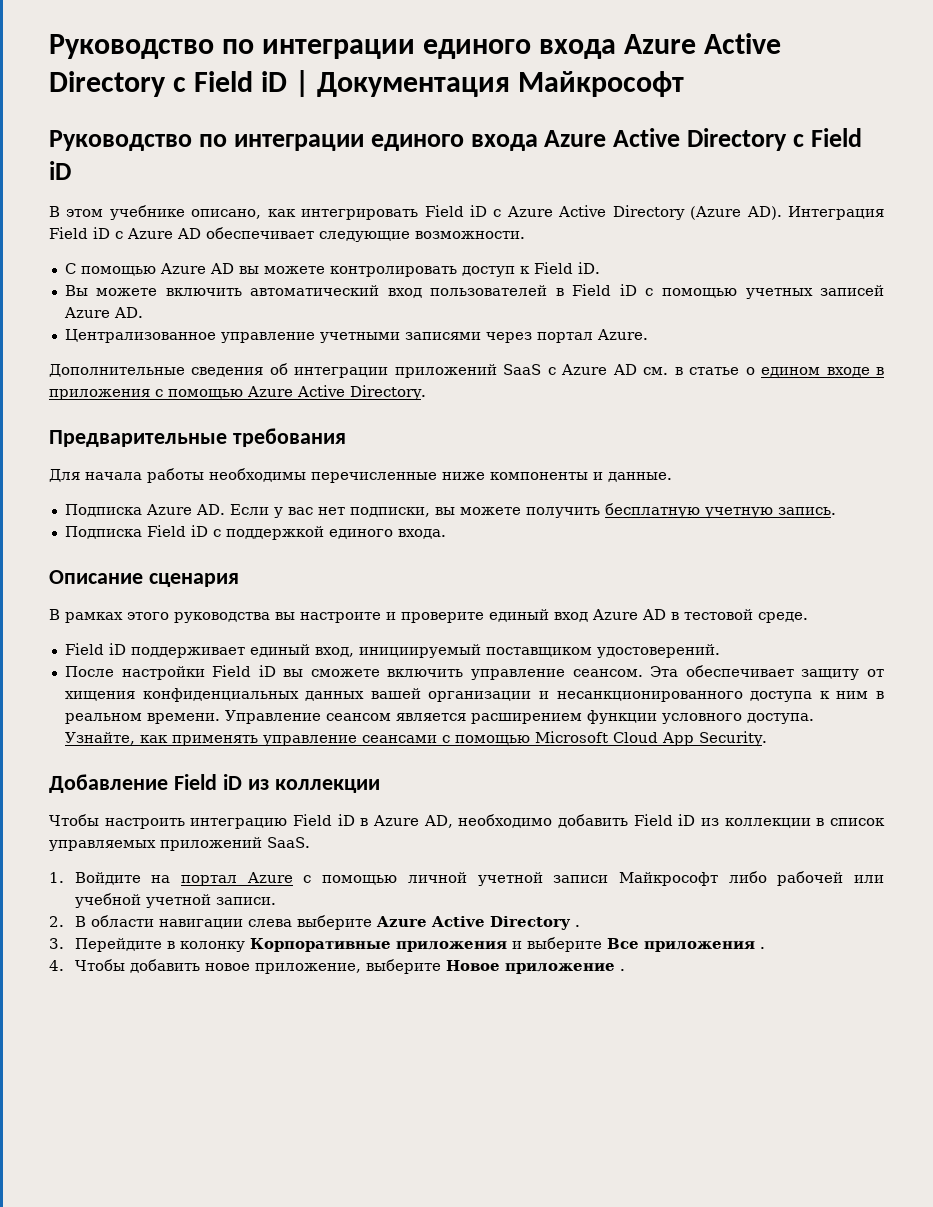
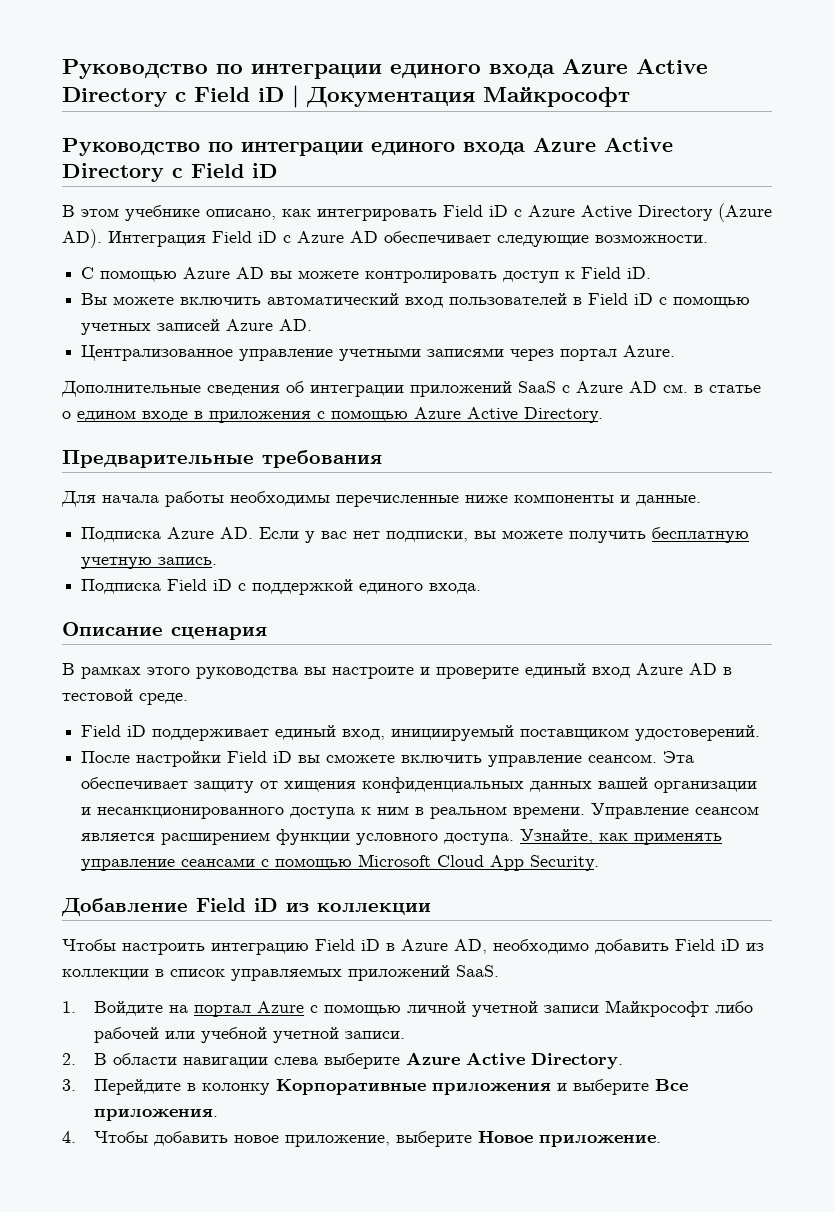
[489,916,580,930] Directory . -> [530,1053,623,1069] Directory.
[643,941,765,952] приложения . -> [93,1109,218,1121] приложения.
[504,963,625,974] приложение . -> [538,1135,661,1147] приложение.

